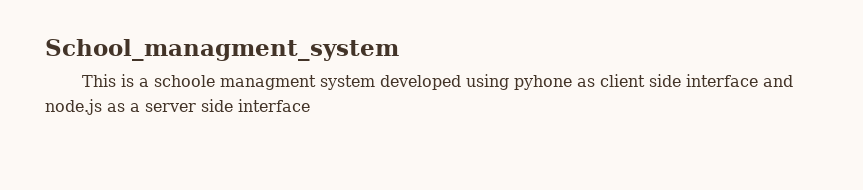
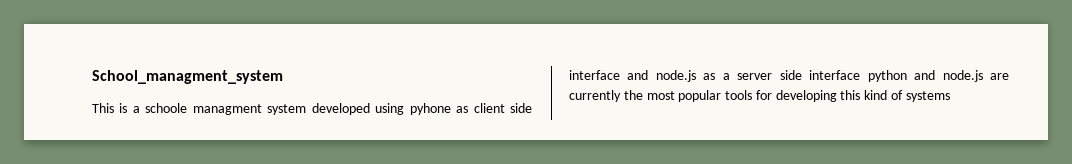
(310, 105) none -> [867,70,1009,82] [569,90,950,102] python and node.js are currently the most popular tools for developing this kind of systems

